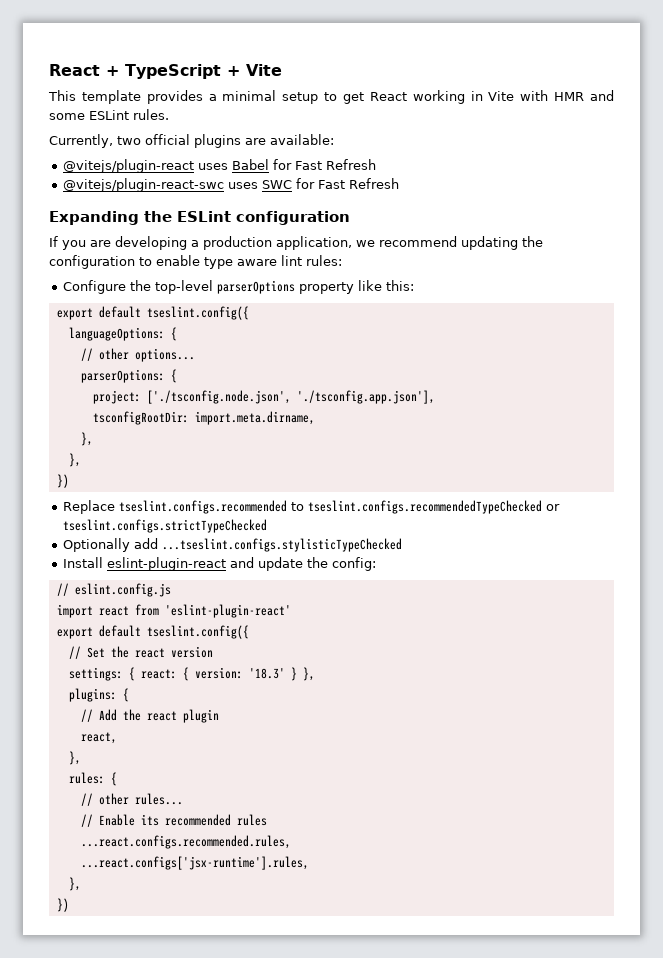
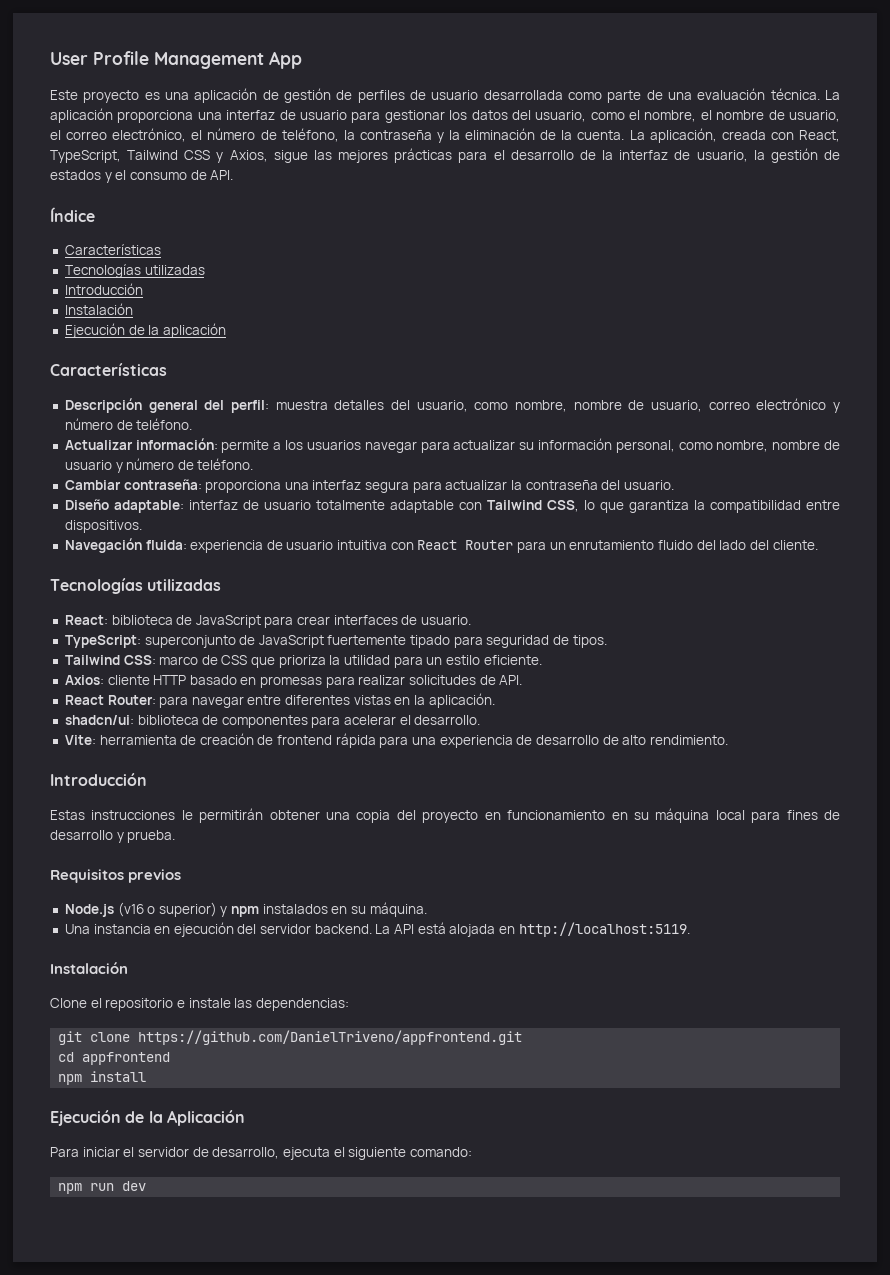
[49,64,282,79] [48,90,614,104] [49,109,169,120] [49,134,334,148] [62,159,376,173] [62,178,399,192] [49,211,350,225] [49,236,543,250] [49,255,342,269] [62,280,414,294] [56,306,249,320] [68,327,177,341] [80,348,195,362] [80,369,177,383] [92,390,435,404] [92,411,315,425] [80,432,93,446] [68,453,81,467] [56,474,69,488] [62,500,560,514] [62,519,267,533] [62,538,402,552] [62,557,376,571] [56,583,171,597] [56,604,291,618] [56,625,249,639] [68,646,213,659] [68,667,315,681] [68,688,129,702] [80,709,219,723] [80,732,117,744] [68,751,81,765] [68,772,117,786] [80,793,183,806] [80,814,267,827] [80,835,291,849] [80,856,309,870] [68,877,81,891] [56,898,69,912] React + TypeScript + Vite // This template provides a minimal setup to get React working in Vite with HMR and some ESLint rules. // Currently, two official plugins are available: // @vitejs/plugin-react uses Babel for Fast Refresh // @vitejs/plugin-react-swc uses SWC for Fast Refresh // Expanding the ESLint configuration // If you are developing a production application, we recommend updating the configuration to enable type aware lint rules: // Configure the top-level parserOptions property like this: // export default tseslint.config({ // languageOptions: { // // other options... // parserOptions: { // project: ['./tsconfig.node.json', './tsconfig.app.json'], // tsconfigRootDir: import.meta.dirname, // }, // }, // }) // Replace tseslint.configs.recommended to tseslint.configs.recommendedTypeChecked or tseslint.configs.strictTypeChecked // Optionally add ...tseslint.configs.stylisticTypeChecked // Install eslint-plugin-react and update the config: // // eslint.config.js // import react from 'eslint-plugin-react' // export default tseslint.config({ // // Set the react version // settings: { react: { version: '18.3' } }, // plugins: { // // Add the react plugin // react, // }, // rules: { // // other rules... // // Enable its recommended rules // ...react.configs.recommended.rules, // ...react.configs['jsx-runtime'].rules, // }, // }) -> [50,51,302,69] [50,88,841,103] [50,108,841,123] [50,128,840,143] [50,148,840,163] [50,170,234,183] [50,207,95,222] [64,244,161,255] [64,264,205,278] [64,283,143,295] [64,303,133,315] [64,323,226,338] [50,363,167,376] [64,398,840,413] [64,418,193,430] [64,438,840,453] [64,458,254,473] [64,479,674,493] [64,499,840,513] [64,520,142,533] [64,538,818,553] [50,578,222,594] [64,615,472,628] [64,635,607,648] [64,655,542,668] [64,675,523,688] [64,693,495,708] [64,715,481,728] [64,733,728,748] [50,773,147,786] [50,808,840,823] [50,830,176,843] [50,869,182,883] [64,902,427,917] [64,922,690,937] [50,962,128,974] [50,998,349,1011] [58,1030,523,1045] [58,1052,171,1065] [58,1071,147,1085] [50,1110,245,1126] [50,1147,472,1160] [58,1181,147,1194] User Profile Management App // Este proyecto es una aplicación de gestión de perfiles de usuario desarrollada como parte de una evaluación técnica. La aplicación proporciona una interfaz de usuario para gestionar los datos del usuario, como el nombre, el nombre de usuario, el correo electrónico, el número de teléfono, la contraseña y la eliminación de la cuenta. La aplicación, creada con React, TypeScript, Tailwind CSS y Axios, sigue las mejores prácticas para el desarrollo de la interfaz de usuario, la gestión de estados y el consumo de API. // Índice // Características // Tecnologías utilizadas // Introducción // Instalación // Ejecución de la aplicación // Características // Descripción general del perfil: muestra detalles del usuario, como nombre, nombre de usuario, correo electrónico y número de teléfono. // Actualizar información: permite a los usuarios navegar para actualizar su información personal, como nombre, nombre de usuario y número de teléfono. // Cambiar contraseña: proporciona una interfaz segura para actualizar la contraseña del usuario. // Diseño adaptable: interfaz de usuario totalmente adaptable con Tailwind CSS, lo que garantiza la compatibilidad entre dispositivos. // Navegación fluida: experiencia de usuario intuitiva con React Router para un enrutamiento fluido del lado del cliente. // Tecnologías utilizadas // React: biblioteca de JavaScript para crear interfaces de usuario. // TypeScript: superconjunto de JavaScript fuertemente tipado para seguridad de tipos. // Tailwind CSS: marco de CSS que prioriza la utilidad para un estilo eficiente. // Axios: cliente HTTP basado en promesas para realizar solicitudes de API. // React Router: para navegar entre diferentes vistas en la aplicación. // shadcn/ui: biblioteca de componentes para acelerar el desarrollo. // Vite: herramienta de creación de frontend rápida para una experiencia de desarrollo de alto rendimiento. // Introducción // Estas instrucciones le permitirán obtener una copia del proyecto en funcionamiento en su máquina local para fines de desarrollo y prueba. // Requisitos previos // Node.js (v16 o superior) y npm instalados en su máquina. // Una instancia en ejecución del servidor backend. La API está alojada en http://localhost:5119. // Instalación // Clone el repositorio e instale las dependencias: // git clone https://github.com/DanielTriveno/appfrontend.git // cd appfrontend // npm install // Ejecución de la Aplicación // Para iniciar el servidor de desarrollo, ejecuta el siguiente comando: // npm run dev

